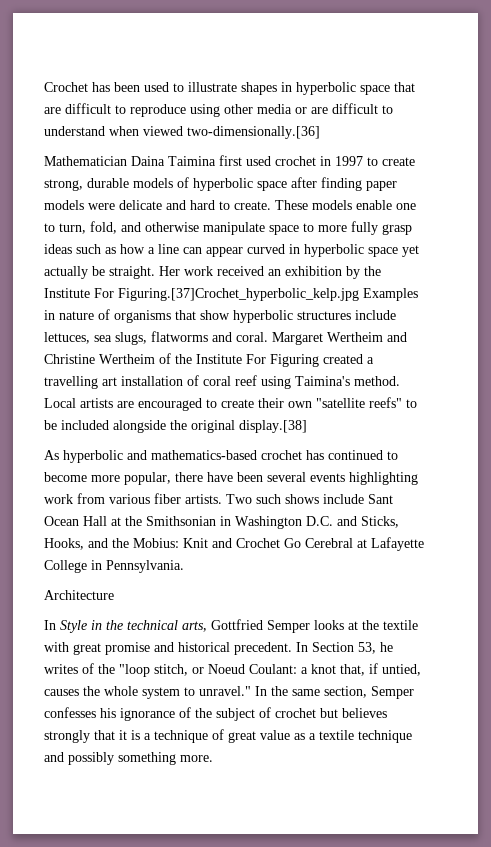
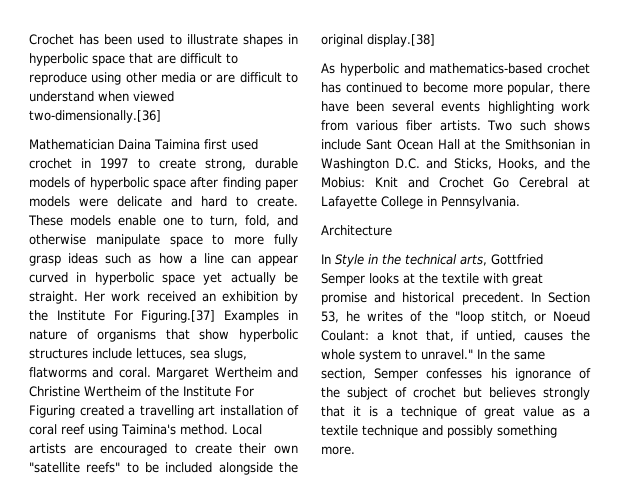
[118,288,359,301] Figuring.[37]Crochet_hyperbolic_kelp.jpg -> [141,310,216,323] Figuring.[37]

